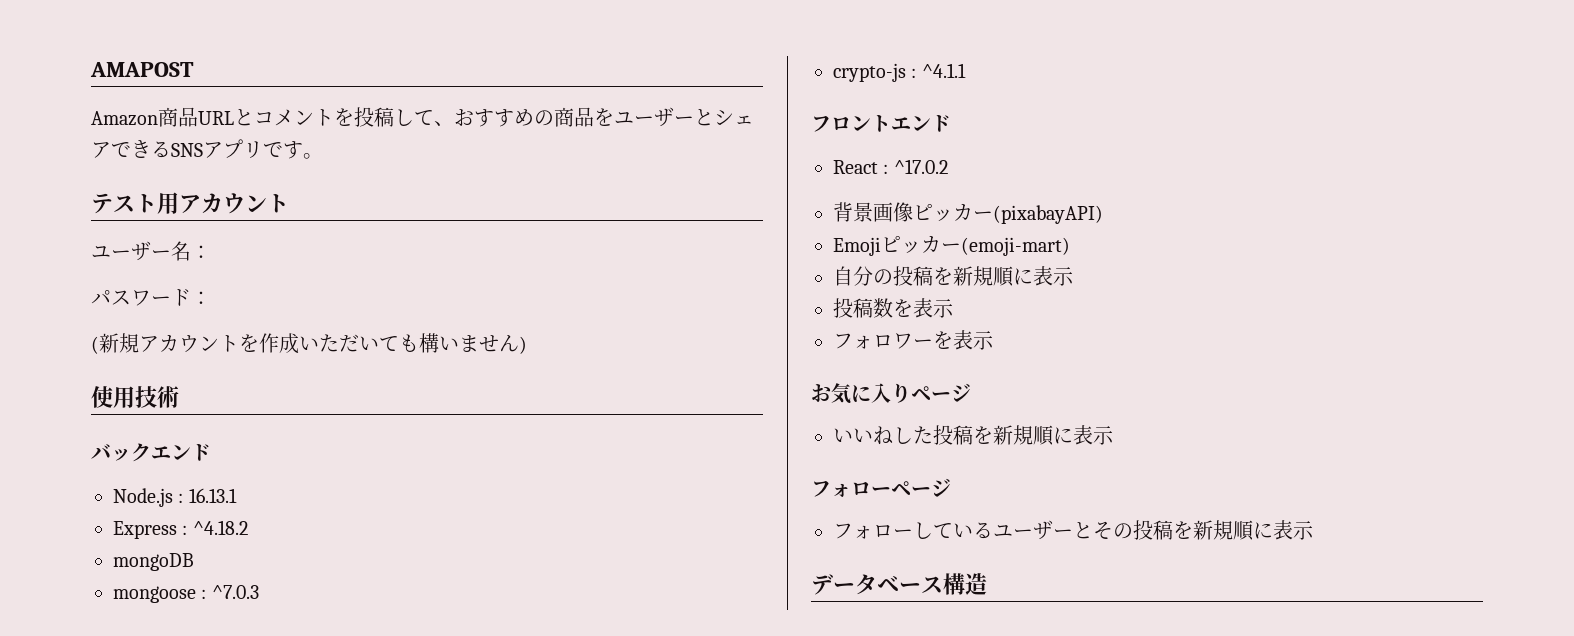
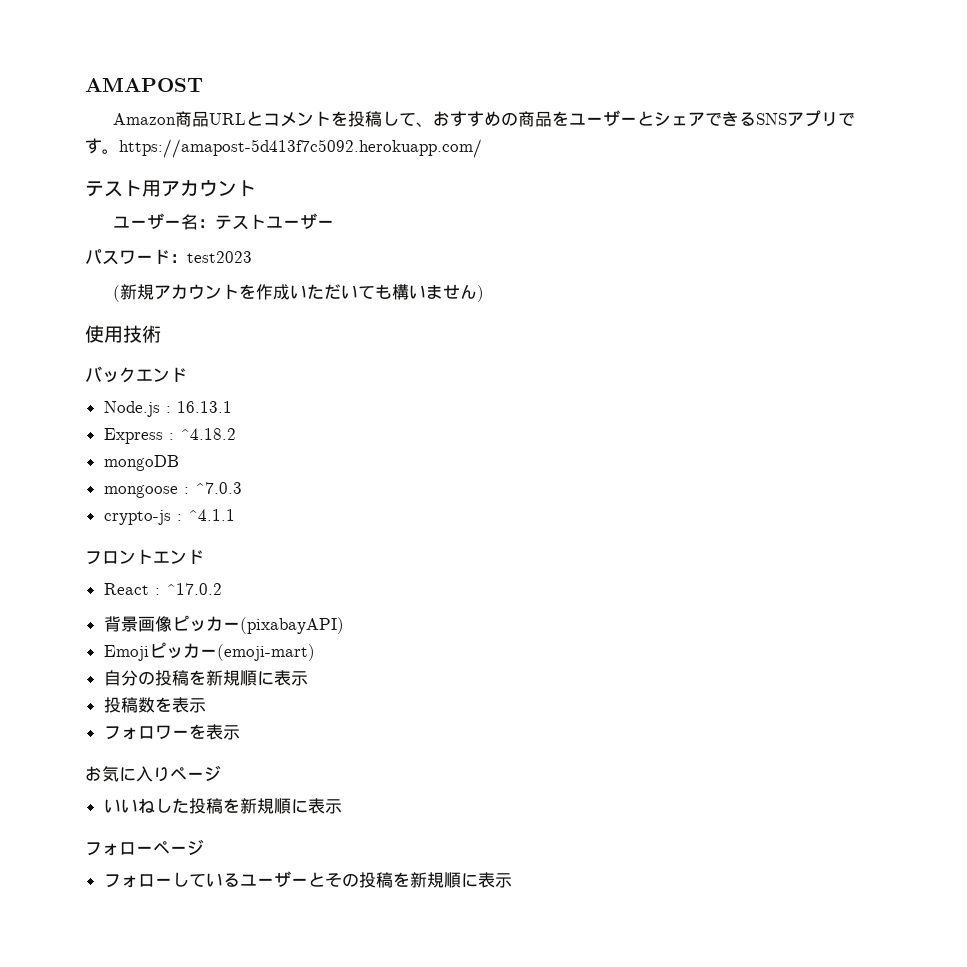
(323, 156) none -> [119,139,482,158] https://amapost-5d413f7c5092.herokuapp.com/
(211, 252) none -> [214,213,334,230] テストユーザー
(211, 298) none -> [187,251,252,263] test2023
[811,573,987,595] // データベース構造 -> (512, 880) none

